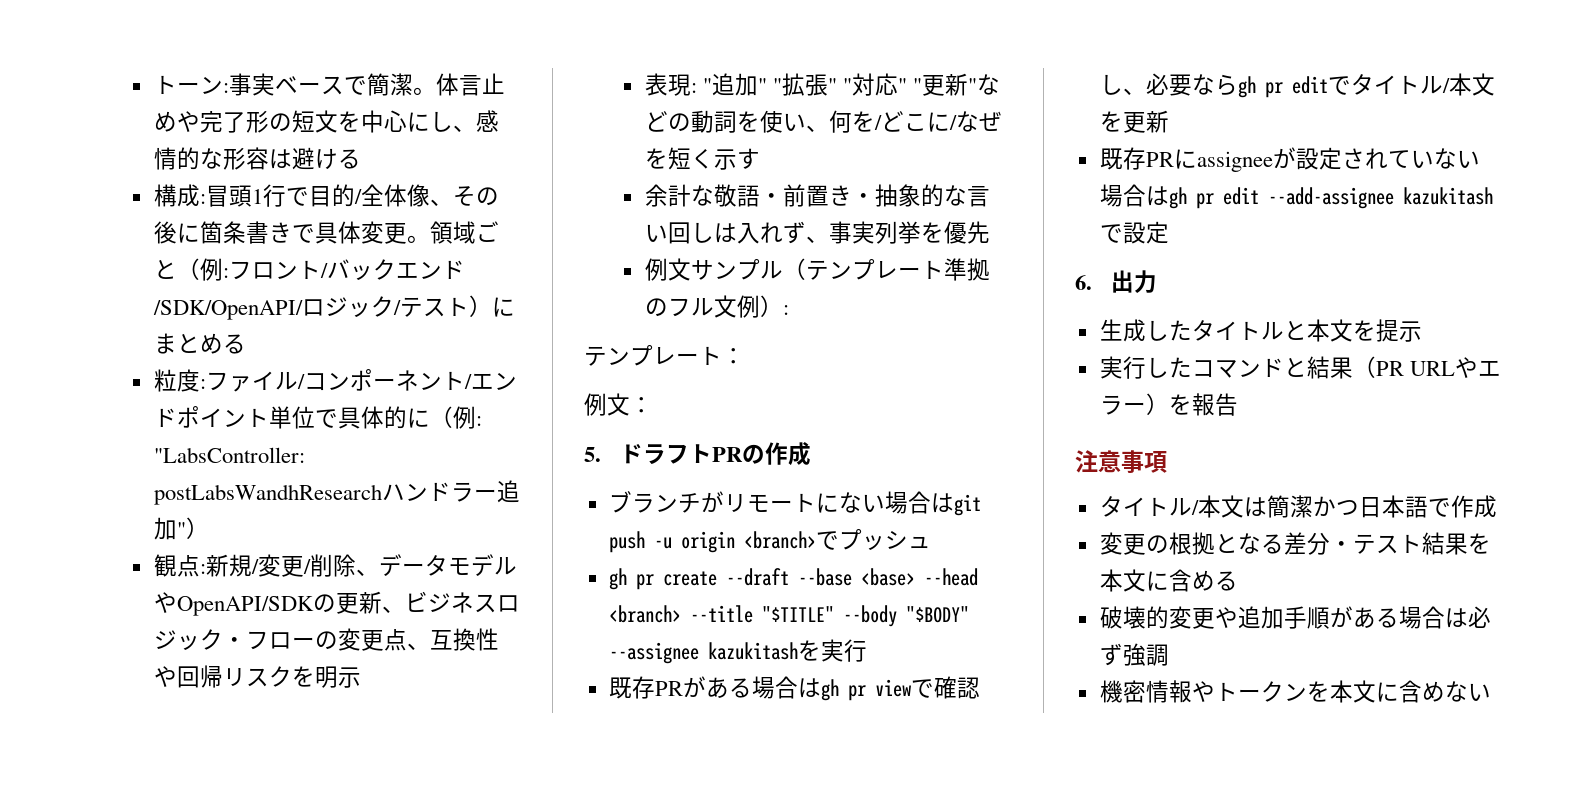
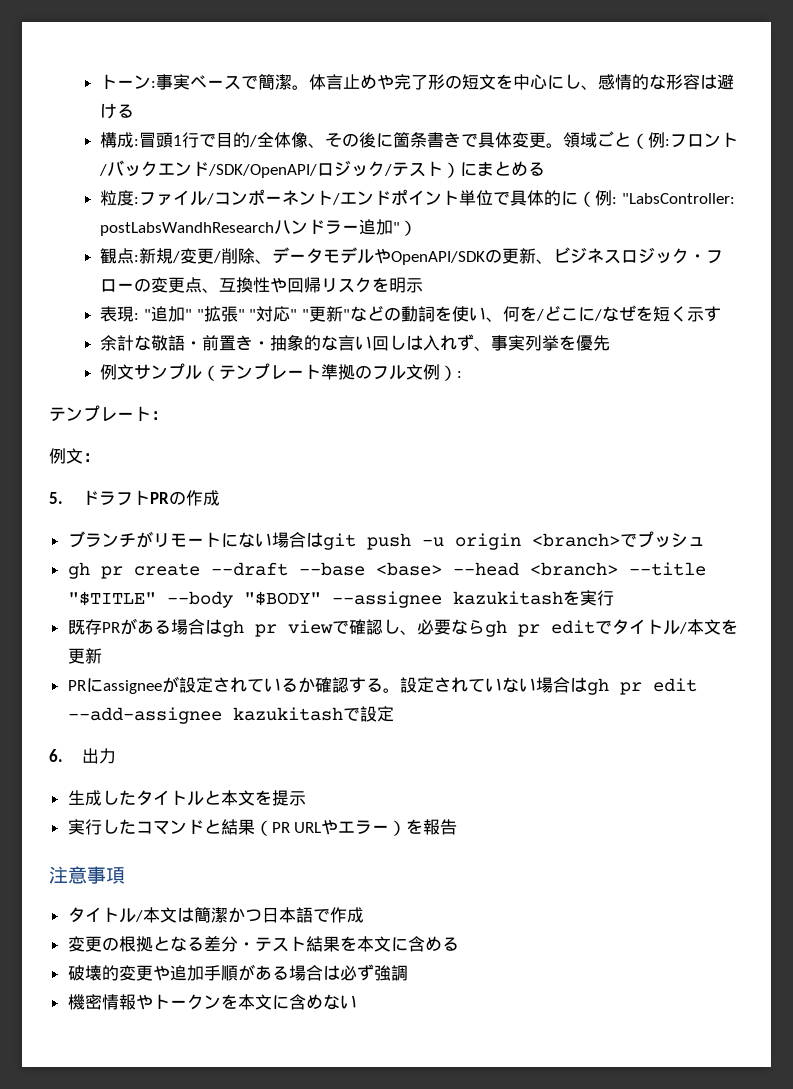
[1099,147,1146,170] 既存 -> (102, 656) none
(1434, 159) none -> [280,677,502,693] るか確認する。設定されてい

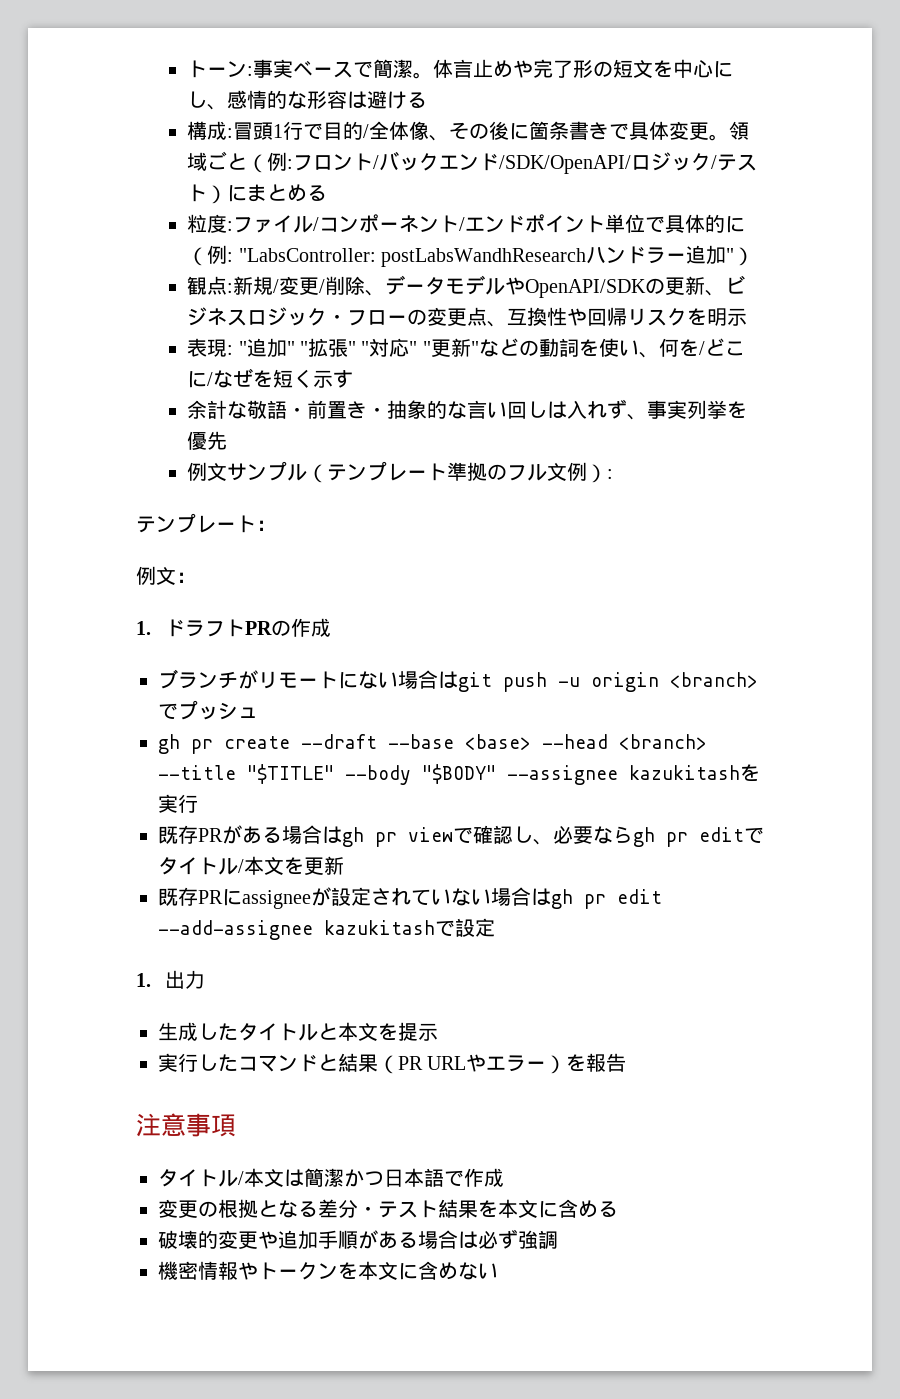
[49,492,63,504] 5. -> [136,621,151,635] 1.
(102, 656) none -> [158,887,198,906] 既存
[280,677,502,693] るか確認する。設定されてい -> (451, 897) none
[49,749,63,762] 6. -> [136,973,151,987] 1.

